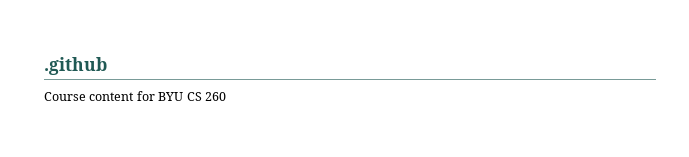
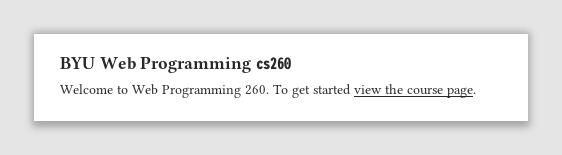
[44,57,107,75] [44,91,226,101] .github // Course content for BYU CS 260 -> [60,56,292,73] [60,84,476,98] BYU Web Programming cs260 // Welcome to Web Programming 260. To get started view the course page.

